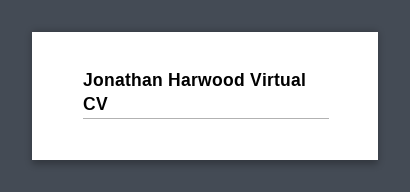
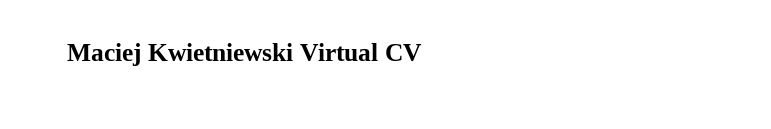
[83,73,245,86] Jonathan Harwood -> [67,43,293,66] Maciej Kwietniewski

